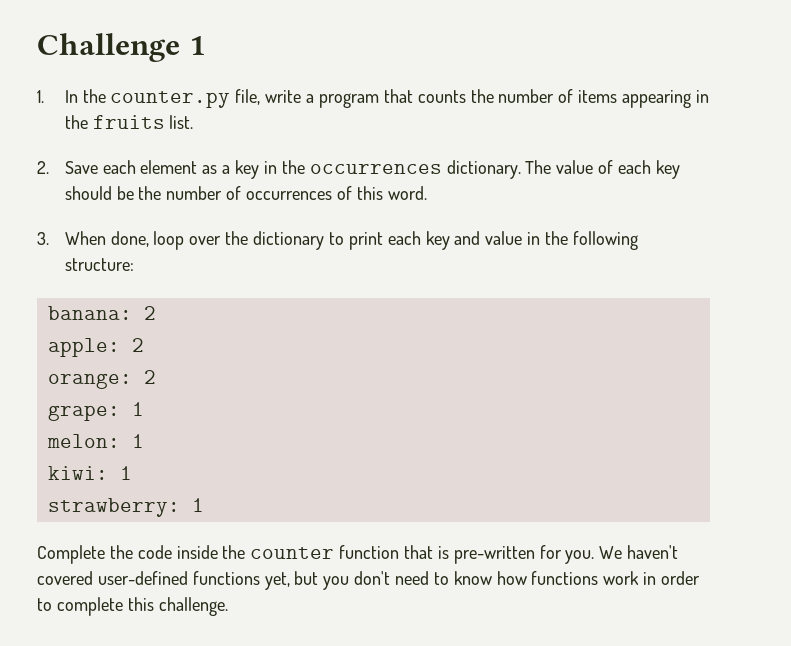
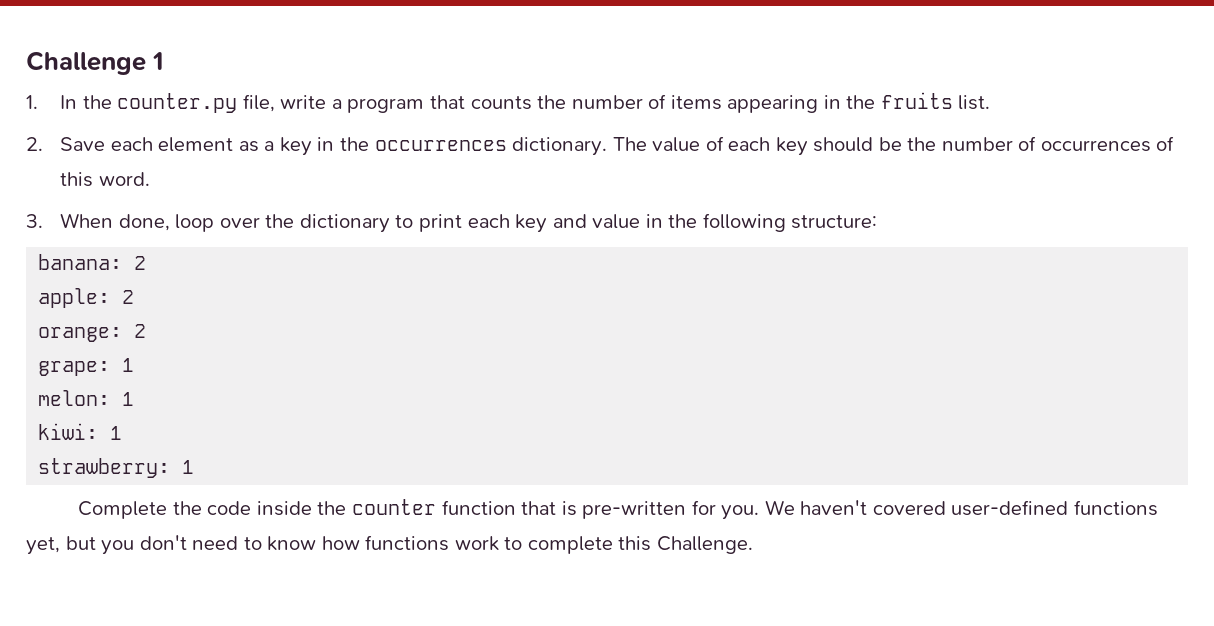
[643,571,701,585] in order -> (499, 543) none
[158,597,228,616] challenge. -> [656,536,753,554] Challenge.

